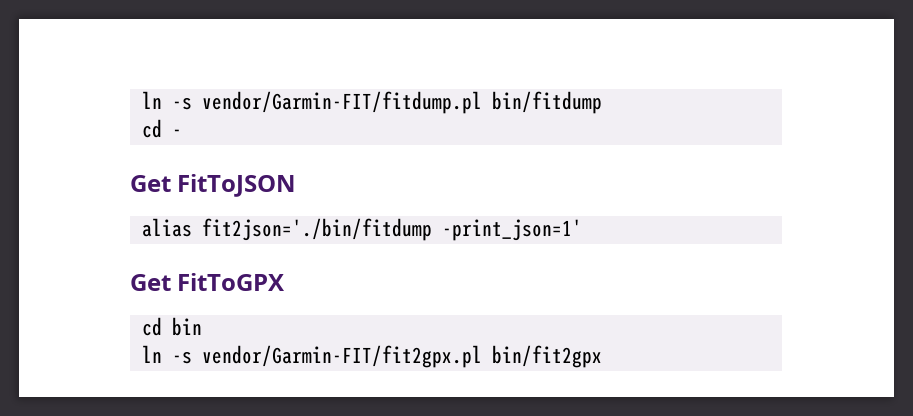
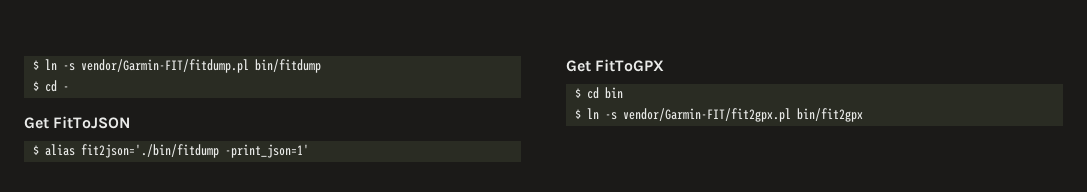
(142, 100) none -> [33,60,39,70] $
(603, 102) none -> [33,81,39,91] $
(297, 185) none -> [33,145,39,155] $
(286, 282) none -> [575,88,581,98] $
(203, 326) none -> [575,109,581,119] $

